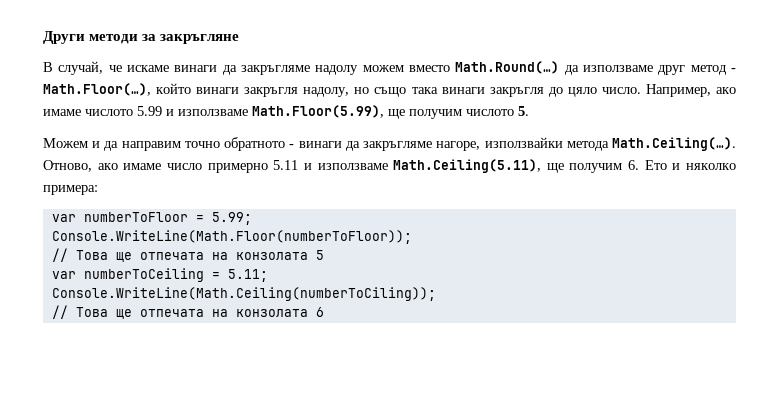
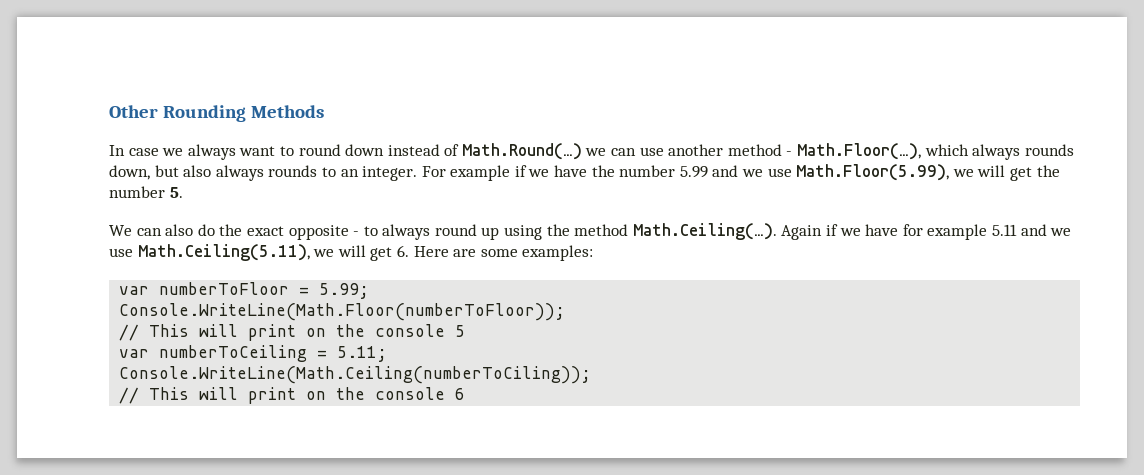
[43,31,240,44] [43,61,737,75] [43,83,736,97] [43,105,529,119] [43,137,736,151] [43,159,736,173] [43,185,98,195] Други методи за закръгляне // В случай, че искаме винаги да закръгляме надолу можем вместо Math.Round(…) да използваме друг метод - Math.Floor(…), който винаги закръгля надолу, но също така винаги закръгля до цяло число. Например, ако имаме числото 5.99 и използваме Math.Floor(5.99), ще получим числото 5. // Можем и да направим точно обратното - винаги да закръгляме нагоре, използвайки метода Math.Ceiling(…). Отново, ако имаме число примерно 5.11 и използваме Math.Ceiling(5.11), ще получим 6. Ето и няколко примера: -> [109,105,325,122] [109,143,1074,160] [109,164,1060,181] [109,186,183,198] [109,223,1072,240] [109,244,594,261] Other Rounding Methods // In case we always want to round down instead of Math.Round(…) we can use another method - Math.Floor(…), which always rounds down, but also always rounds to an integer. For example if we have the number 5.99 and we use Math.Floor(5.99), we will get the number 5. // We can also do the exact opposite - to always round up using the method Math.Ceiling(…). Again if we have for example 5.11 and we use Math.Ceiling(5.11), we will get 6. Here are some examples:
[75,250,308,262] Tова ще отпечата на конзолата -> [149,324,446,341] This will print on the console
[75,307,308,319] Tова ще отпечата на конзолата -> [149,387,446,404] This will print on the console

